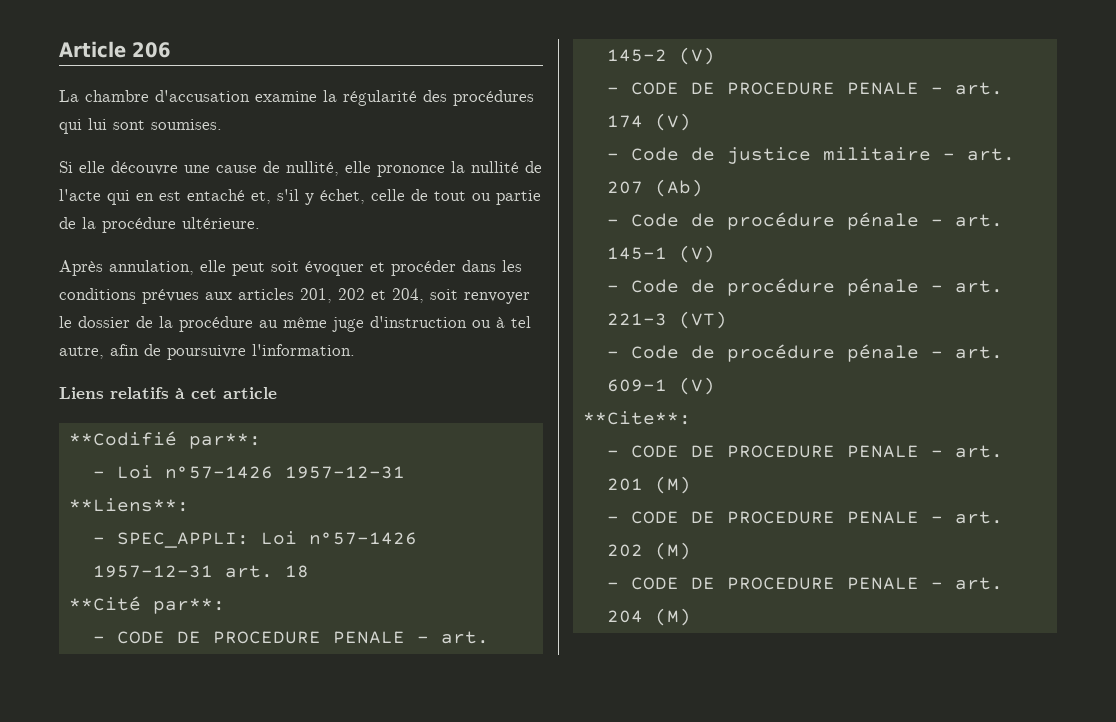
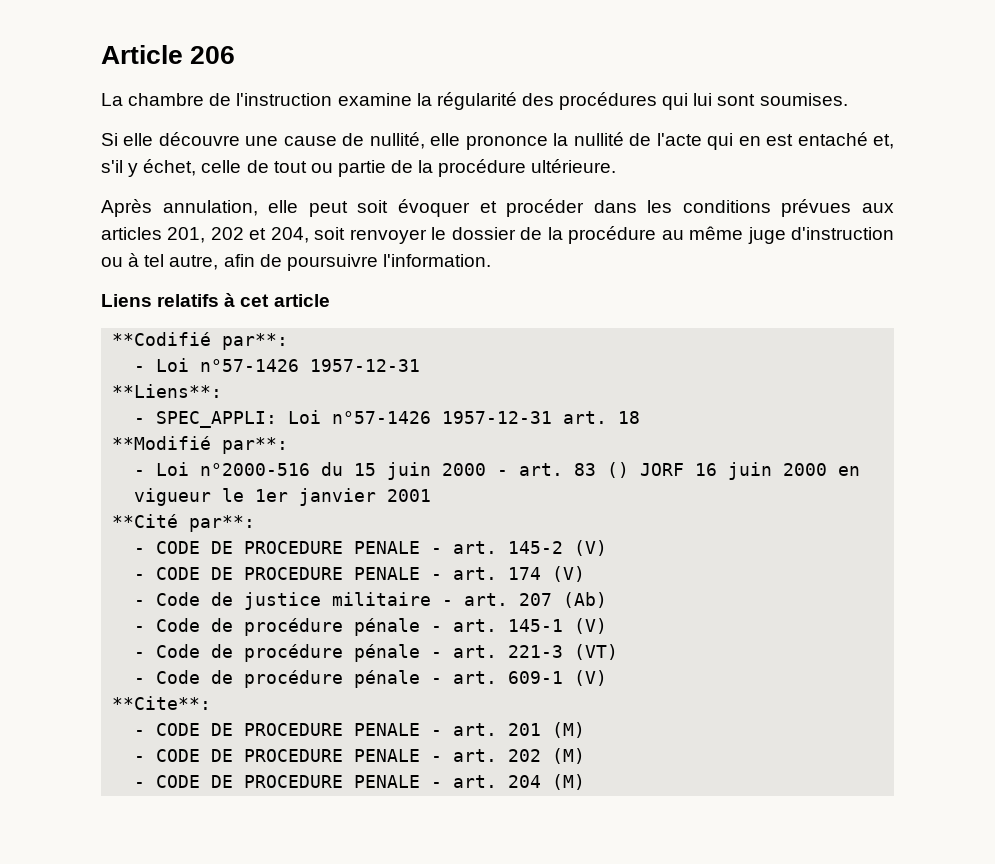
[155,90,250,102] d'accusation -> [209,93,333,106] de l'instruction
(309, 571) none -> [112,436,289,454] [134,462,861,480] [134,488,432,506] // **Modifié par**: // - Loi n°2000-516 du 15 juin 2000 - art. 83 () JORF 16 juin 2000 en vigueur le 1er janvier 2001

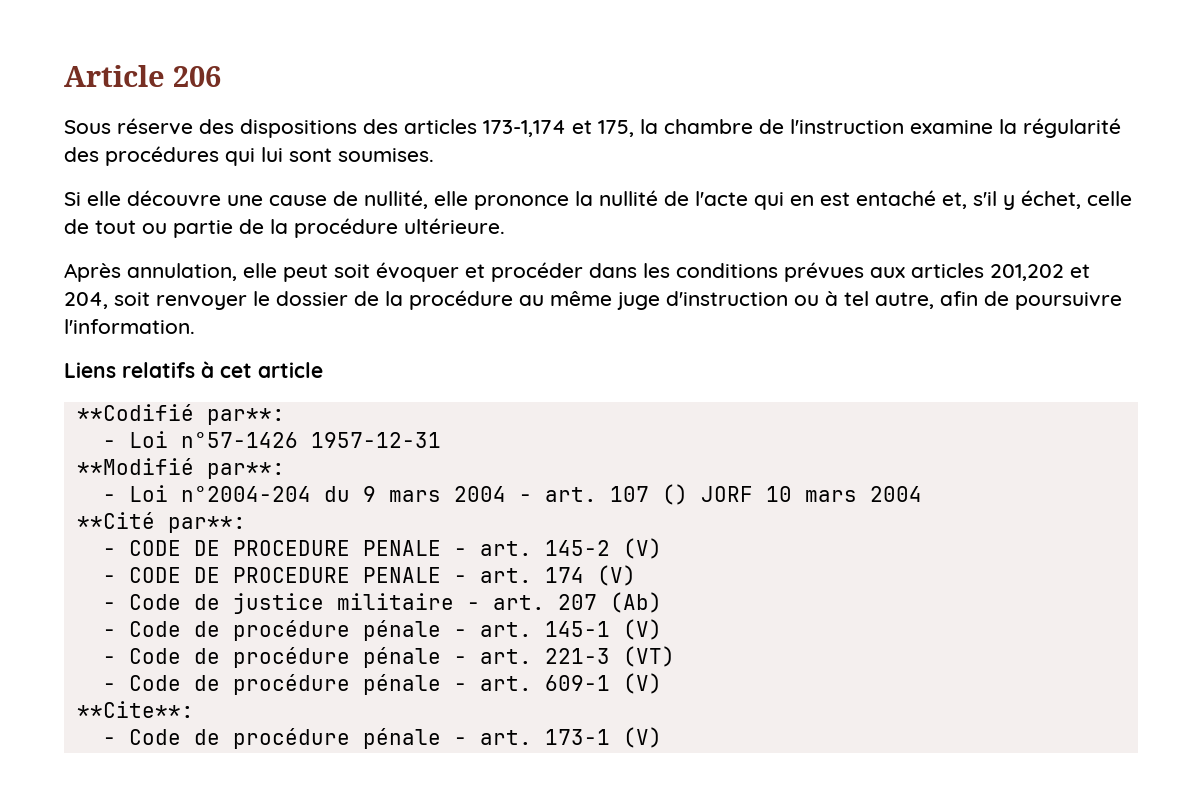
[101,93,123,106] La -> [64,118,658,138] Sous réserve des dispositions des articles 173-1,174 et 175, la
[167,227,244,243] 201, 202 -> [990,264,1064,281] 201,202
[112,384,223,398] [134,410,641,428] // **Liens**: // - SPEC_APPLI: Loi n°57-1426 1957-12-31 art. 18 -> (441, 440) none
[200,462,597,480] n°2000-516 du 15 juin 2000 - art. 83 -> [180,486,649,502] n°2004-204 du 9 mars 2004 - art. 107
[695,462,861,480] [134,488,432,506] 16 juin 2000 en vigueur le 1er janvier 2001 -> [765,486,922,502] 10 mars 2004
[156,722,586,738] [134,748,586,764] [134,774,586,790] CODE DE PROCEDURE PENALE - art. 201 (M) // - CODE DE PROCEDURE PENALE - art. 202 (M) // - CODE DE PROCEDURE PENALE - art. 204 (M) -> [128,727,662,749] Code de procédure pénale - art. 173-1 (V)

